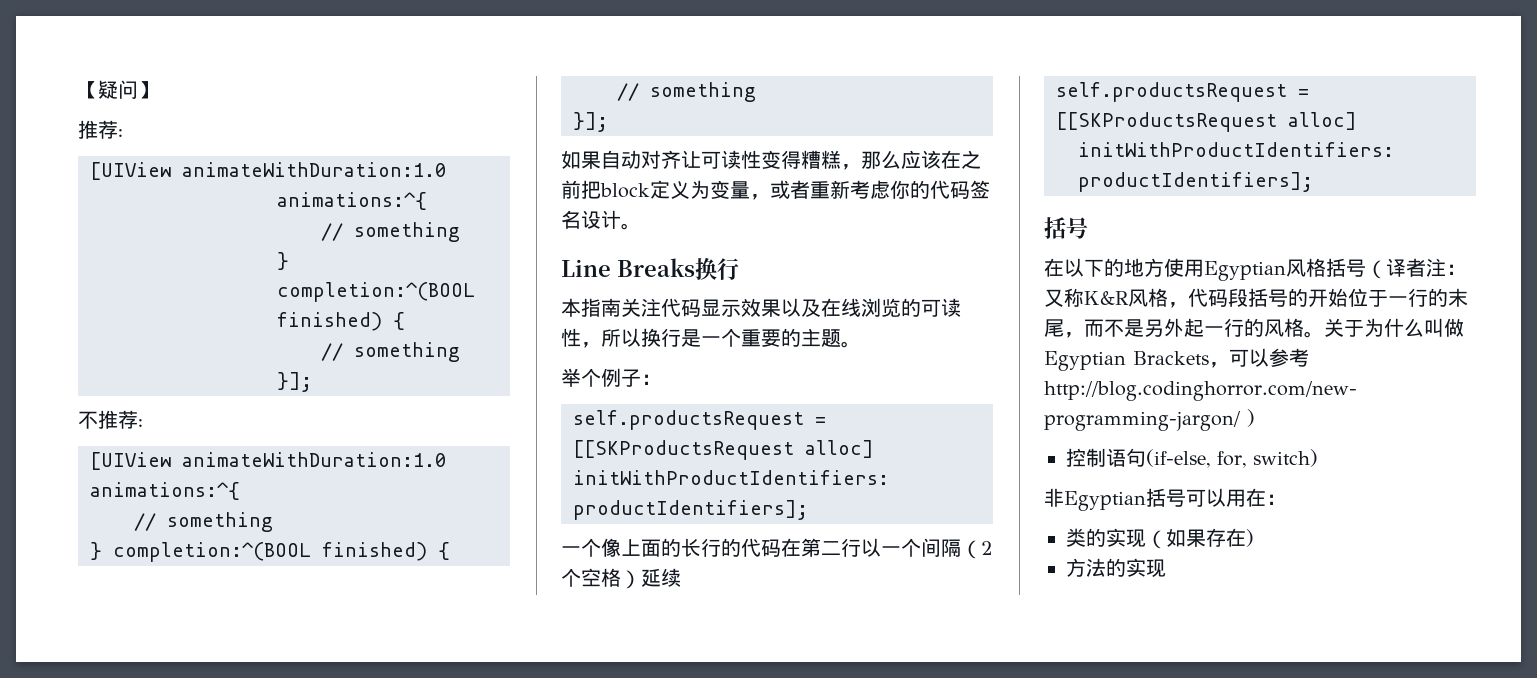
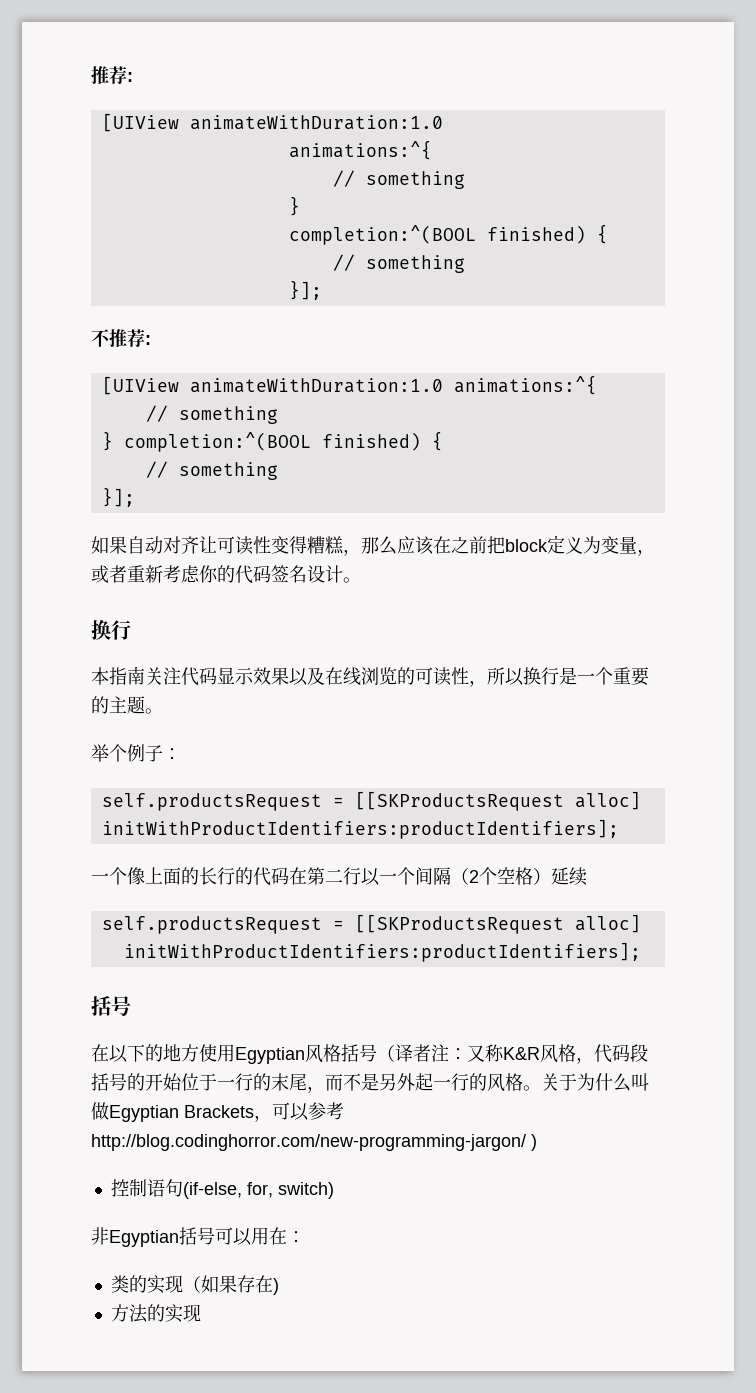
[78,80,158,99] 【疑问】 // -> (91, 75) none
[561,258,695,277] Line Breaks -> (361, 580) none

